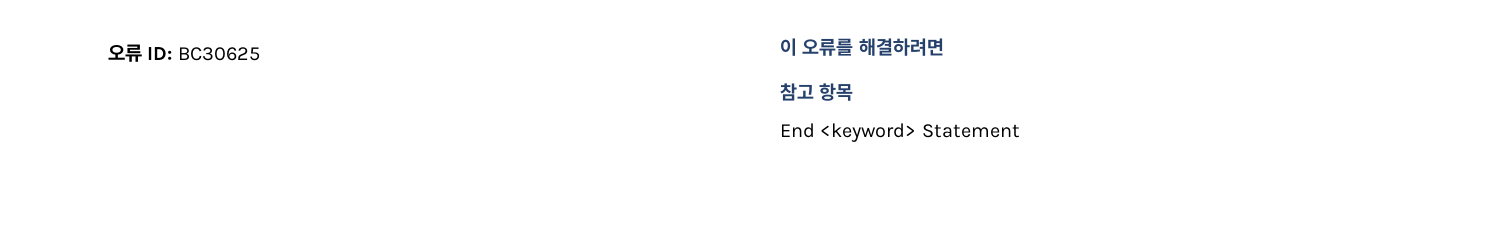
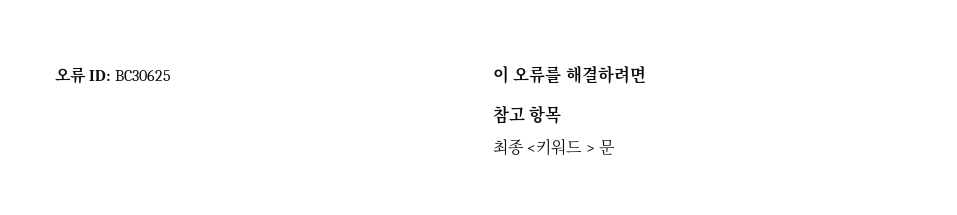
[780,123,1020,142] End <keyword> Statement -> [493,138,615,156] 최종 <키워드 > 문

